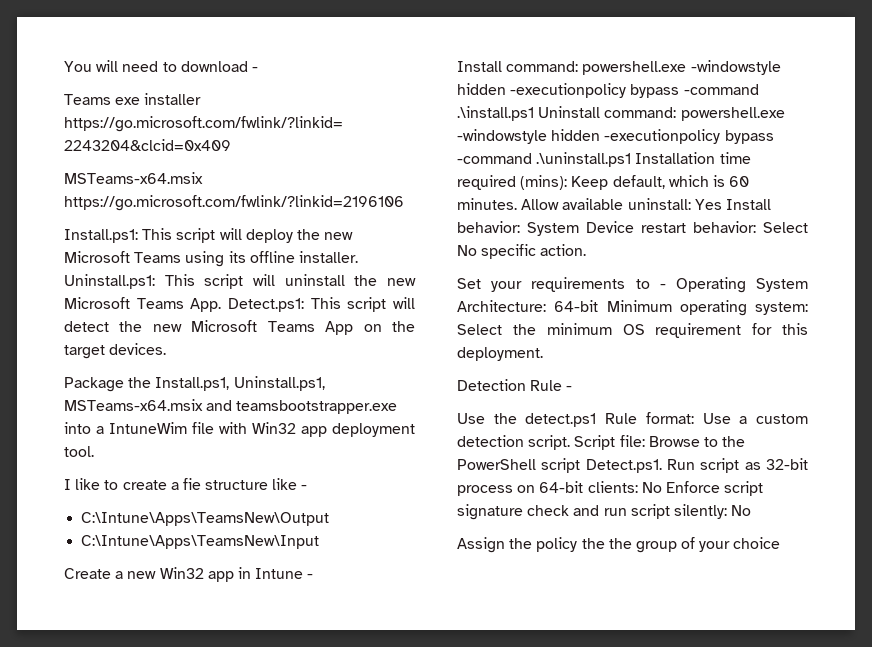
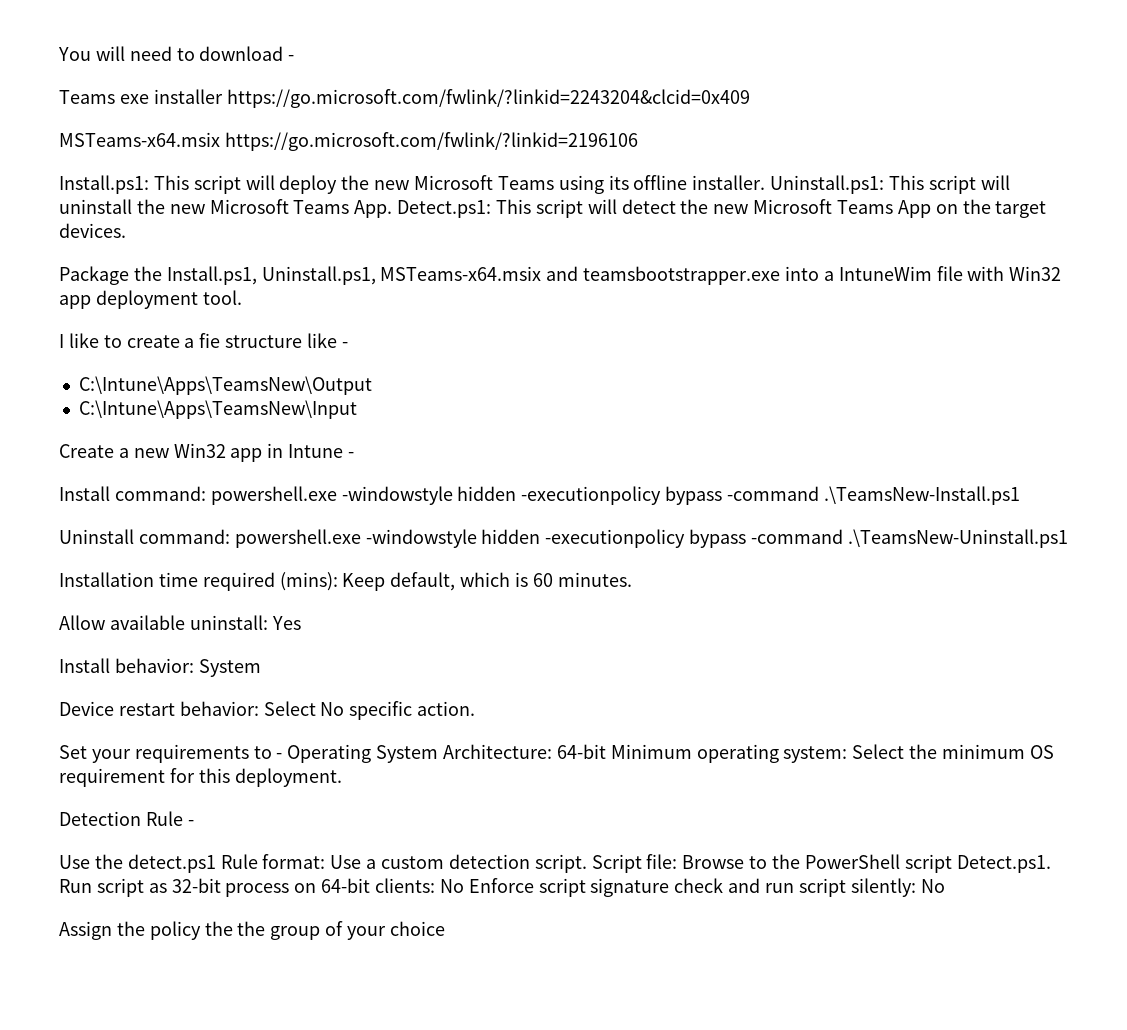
[457,106,534,121] .\install.ps1 -> [823,486,1020,505] .\TeamsNew-Install.ps1 //
[536,152,632,167] .\uninstall.ps1 -> [847,529,1068,548] .\TeamsNew-Uninstall.ps1 //
(517, 204) none -> (632, 579) //
(722, 204) none -> (301, 623) //
(579, 229) none -> (261, 668) //

